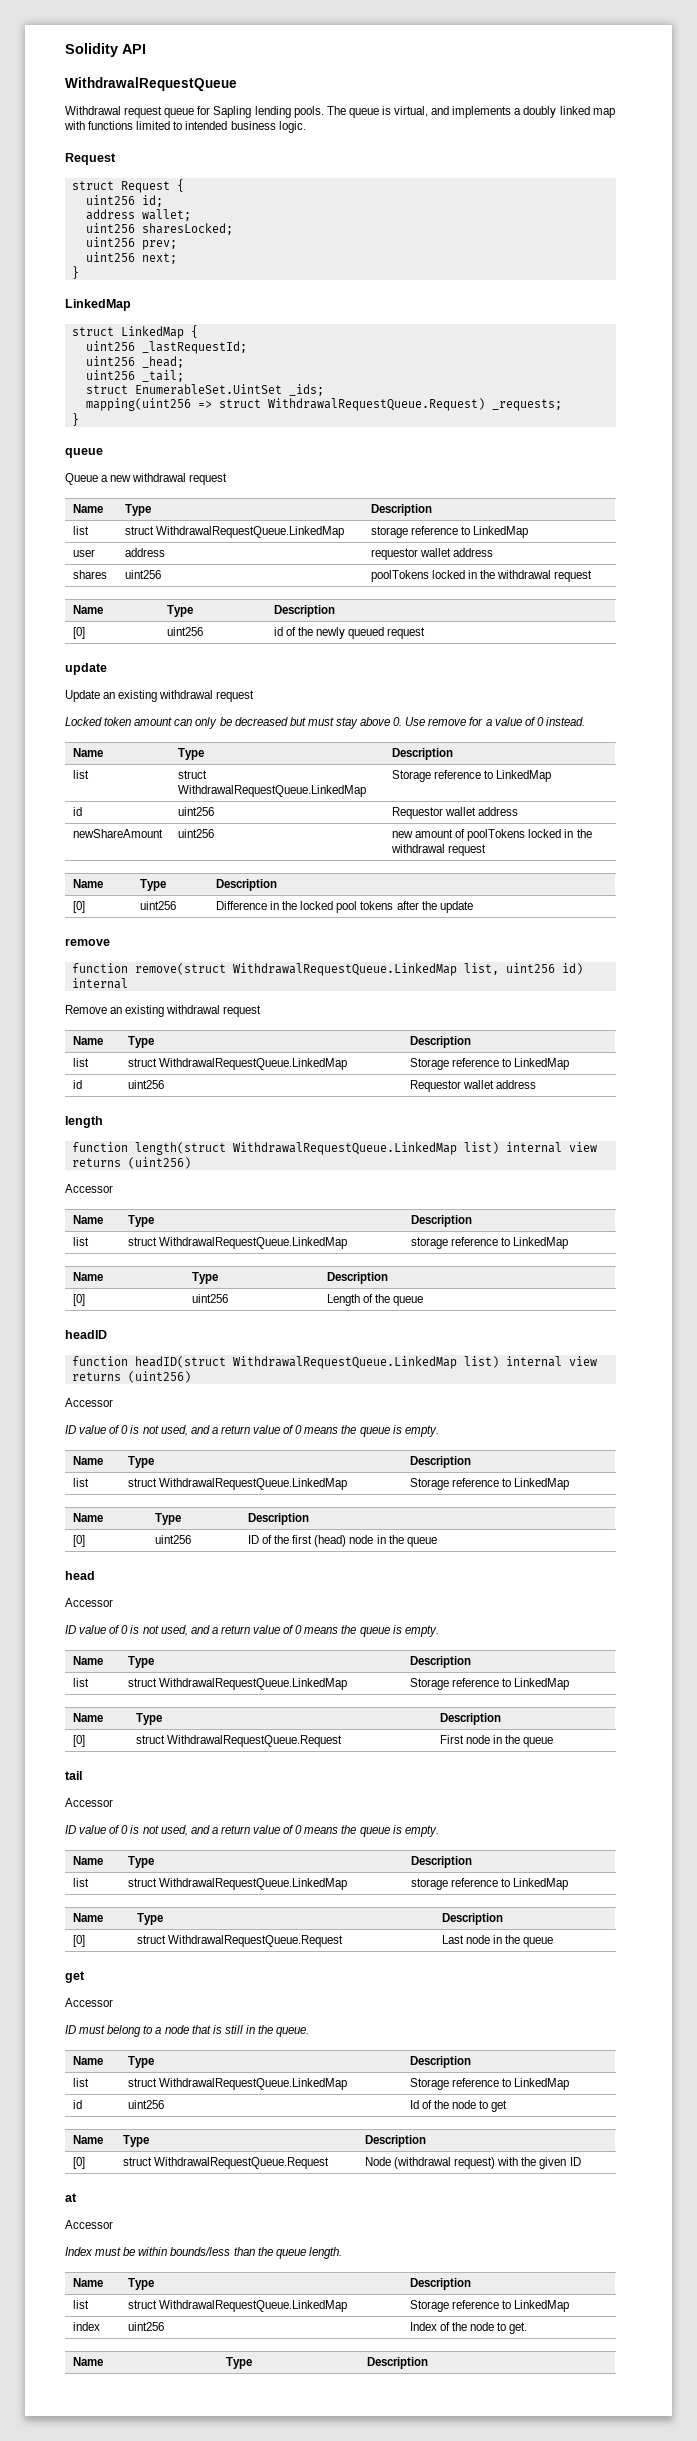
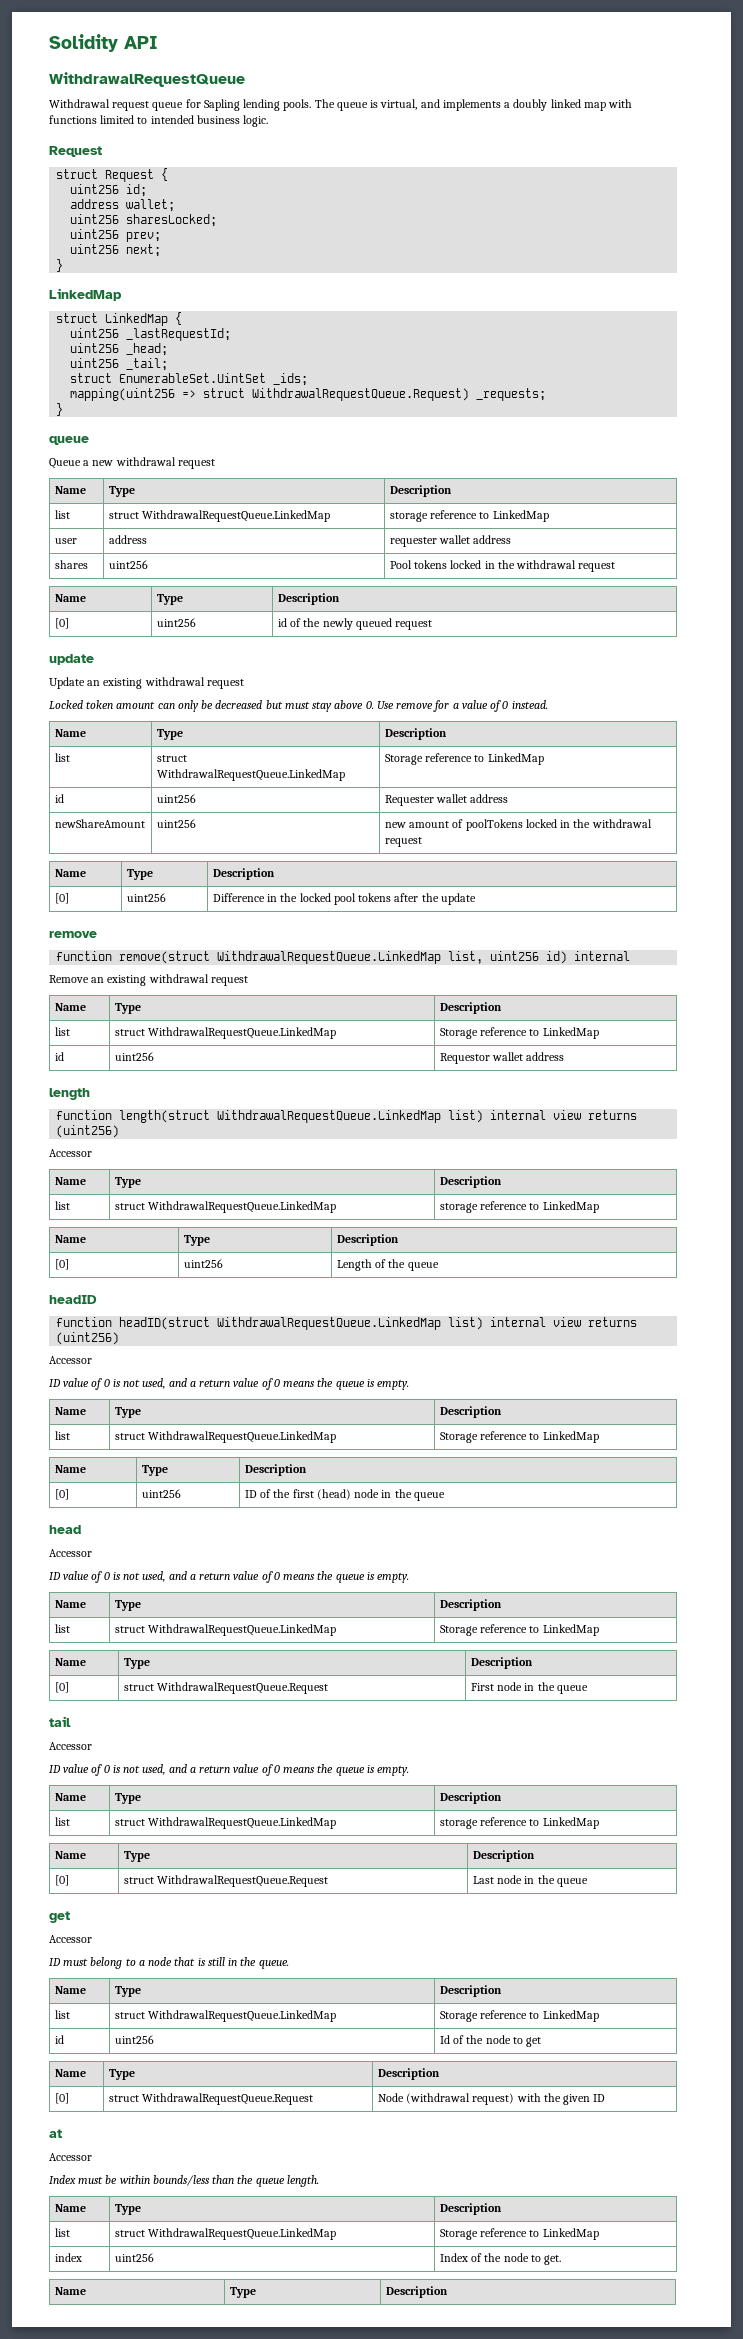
[370,548,418,560] requestor -> [389,537,437,547] requester
[370,570,429,582] poolTokens -> [389,560,448,569] Pool tokens
[391,807,443,819] Requestor -> [384,795,434,806] Requester

